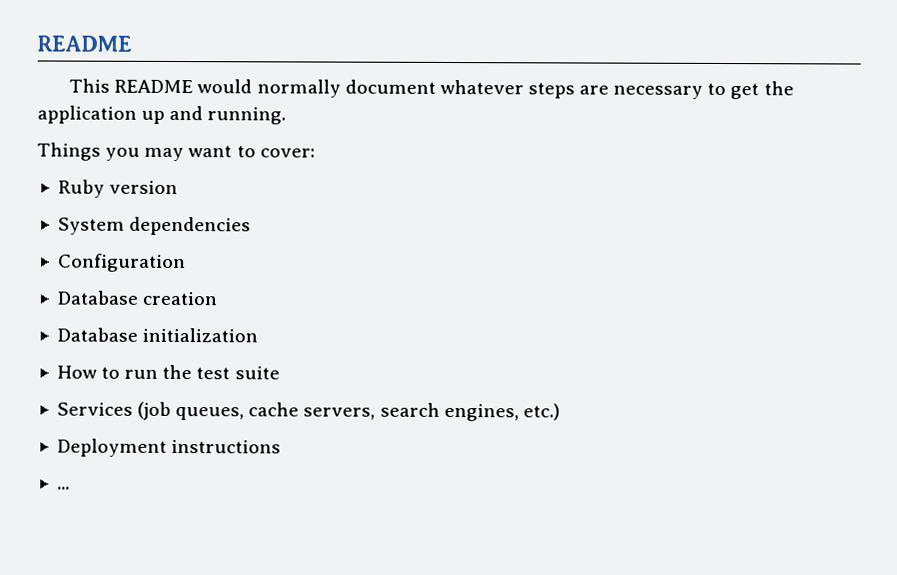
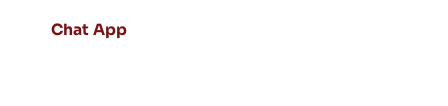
[37,35,132,52] [69,78,794,100] [37,105,287,125] [37,142,315,162] [57,179,179,198] [57,216,252,236] [57,253,186,273] [56,290,218,306] [56,327,259,343] [56,364,280,380] [56,401,560,422] [56,438,282,457] [56,486,70,490] README // This README would normally document whatever steps are necessary to get the application up and running. // Things you may want to cover: // Ruby version // System dependencies // Configuration // Database creation // Database initialization // How to run the test suite // Services (job queues, cache servers, search engines, etc.) // Deployment instructions // ... -> [51,23,128,39] Chat App

